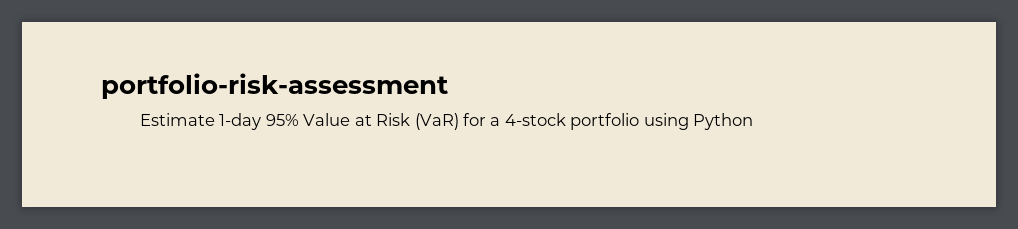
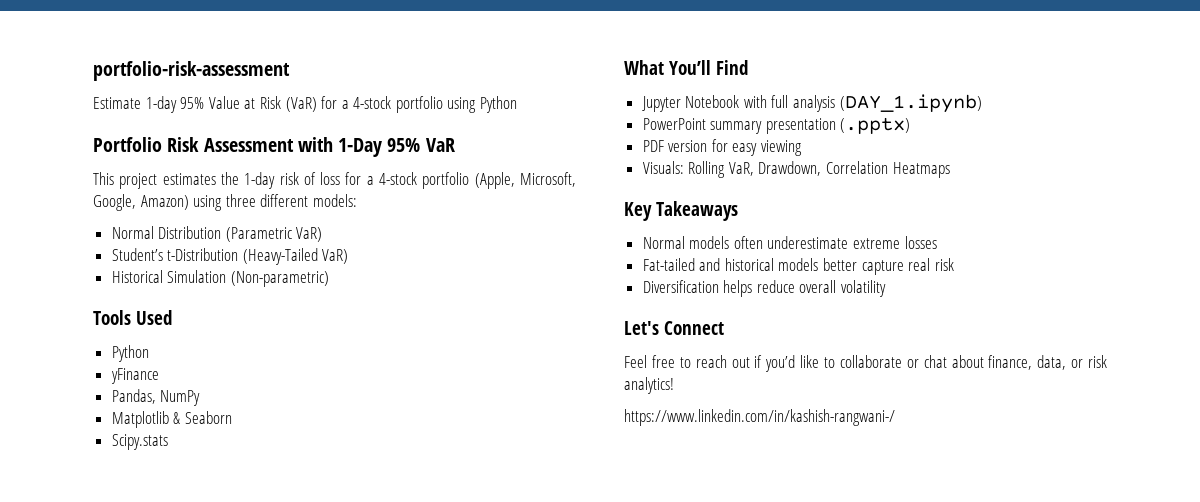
(754, 121) none -> [93,137,455,157] [93,172,577,189] [93,194,357,211] [111,226,323,242] [111,248,349,265] [111,270,329,287] [93,310,172,325] [111,345,149,362] [110,368,159,384] [111,389,201,406] [111,411,232,428] [111,434,168,450] [624,60,748,75] [641,94,982,113] [642,117,911,134] [642,139,803,156] [642,161,950,178] [624,201,738,221] [642,236,937,249] [642,258,954,275] [642,280,887,297] [624,321,724,335] [624,355,1107,372] [624,377,674,394] [624,409,895,426] // Portfolio Risk Assessment with 1-Day 95% VaR // This project estimates the 1-day risk of loss for a 4-stock portfolio (Apple, Microsoft, Google, Amazon) using three different models: // Normal Distribution (Parametric VaR) // Student’s t-Distribution (Heavy-Tailed VaR) // Historical Simulation (Non-parametric) // Tools Used // Python // yFinance // Pandas, NumPy // Matplotlib & Seaborn // Scipy.stats // What You’ll Find // Jupyter Notebook with full analysis (DAY_1.ipynb) // PowerPoint summary presentation (.pptx) // PDF version for easy viewing // Visuals: Rolling VaR, Drawdown, Correlation Heatmaps // Key Takeaways // Normal models often underestimate extreme losses // Fat-tailed and historical models better capture real risk // Diversification helps reduce overall volatility // Let's Connect // Feel free to reach out if you’d like to collaborate or chat about finance, data, or risk analytics! // https://www.linkedin.com/in/kashish-rangwani-/

